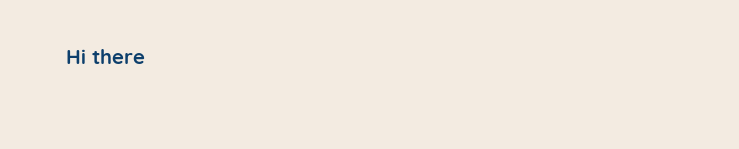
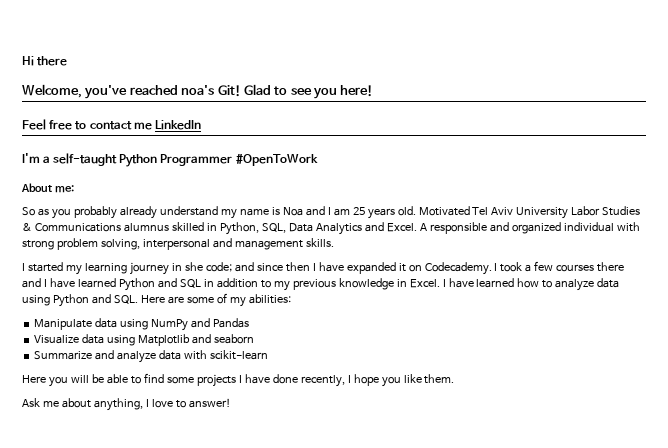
(145, 56) none -> [22,84,374,99] [22,119,202,130] [22,153,318,167] [21,183,74,193] [22,206,641,219] [22,222,640,235] [22,238,334,250] [22,261,625,275] [22,278,620,291] [22,293,291,307] [34,318,249,331] [34,334,254,346] [34,350,268,363] [22,373,455,387] [22,398,231,411] // Welcome, you've reached noa's Git! Glad to see you here! // Feel free to contact me LinkedIn // I'm a self-taught Python Programmer #OpenToWork // About me: // So as you probably already understand my name is Noa and I am 25 years old. Motivated Tel Aviv University Labor Studies & Communications alumnus skilled in Python, SQL, Data Analytics and Excel. A responsible and organized individual with strong problem solving, interpersonal and management skills. // I started my learning journey in she code; and since then I have expanded it on Codecademy. I took a few courses there and I have learned Python and SQL in addition to my previous knowledge in Excel. I have learned how to analyze data using Python and SQL. Here are some of my abilities: // Manipulate data using NumPy and Pandas // Visualize data using Matplotlib and seaborn // Summarize and analyze data with scikit-learn // Here you will be able to find some projects I have done recently, I hope you like them. // Ask me about anything, I love to answer!

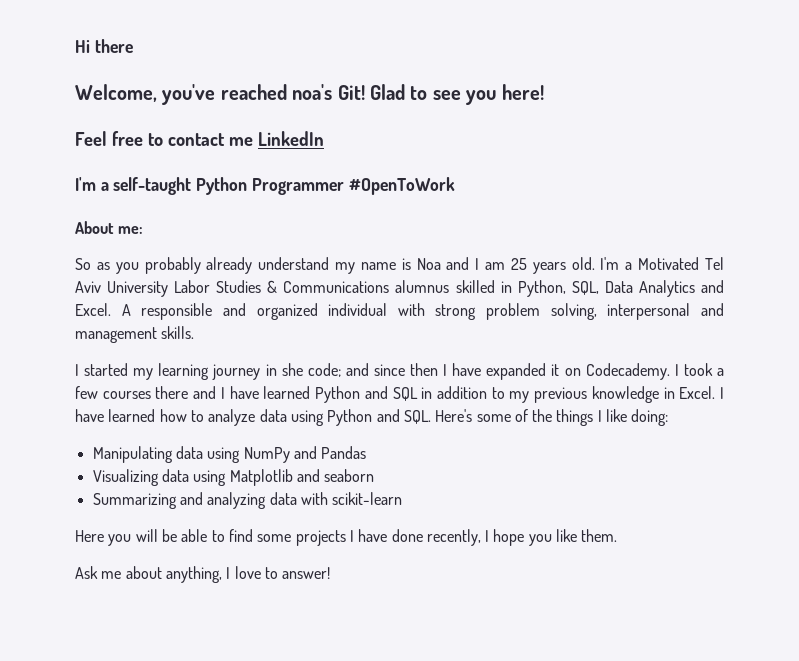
(416, 211) none -> [600,257,633,270] I'm a
[140,293,291,307] [34,319,93,330] Here are some of my abilities: // Manipulate -> [435,409,669,426] [92,446,173,463] Here's some of the things I like doing: // Manipulating
[34,335,80,344] Visualize -> [92,469,159,486] Visualizing
[34,350,157,363] Summarize and analyze -> [92,492,267,509] Summarizing and analyzing

